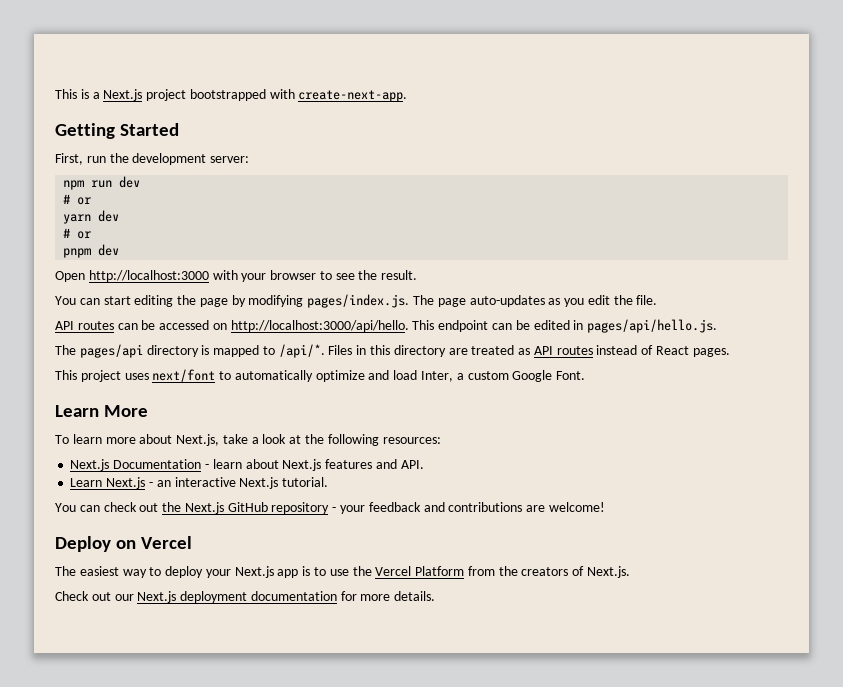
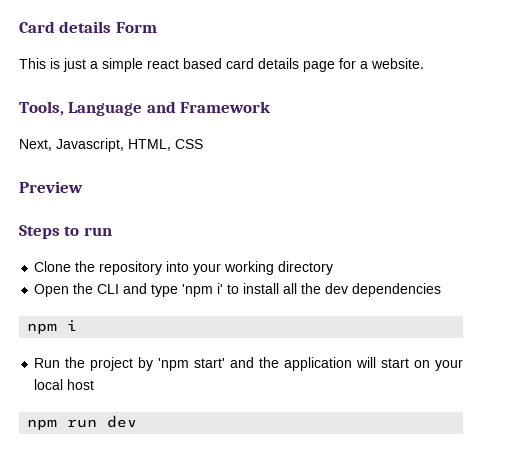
[55,89,408,102] [55,123,180,139] [55,153,250,165] [63,176,141,190] [63,194,92,205] [63,210,120,224] [63,228,92,239] [63,244,120,258] [55,270,418,282] [55,294,658,308] [55,319,718,333] [55,344,730,358] [55,369,586,382] [55,405,149,417] [55,434,441,446] [70,459,424,471] [70,477,329,489] [55,502,605,514] [55,536,193,552] [55,566,631,578] [55,591,436,603] This is a Next.js project bootstrapped with create-next-app. // Getting Started // First, run the development server: // npm run dev // # or // yarn dev // # or // pnpm dev // Open http://localhost:3000 with your browser to see the result. // You can start editing the page by modifying pages/index.js. The page auto-updates as you edit the file. // API routes can be accessed on http://localhost:3000/api/hello. This endpoint can be edited in pages/api/hello.js. // The pages/api directory is mapped to /api/*. Files in this directory are treated as API routes instead of React pages. // This project uses next/font to automatically optimize and load Inter, a custom Google Font. // Learn More // To learn more about Next.js, take a look at the following resources: // Next.js Documentation - learn about Next.js features and API. // Learn Next.js - an interactive Next.js tutorial. // You can check out the Next.js GitHub repository - your feedback and contributions are welcome! // Deploy on Vercel // The easiest way to deploy your Next.js app is to use the Vercel Platform from the creators of Next.js. // Check out our Next.js deployment documentation for more details. -> [19,21,157,33] [19,58,424,72] [19,101,272,116] [19,138,203,152] [19,181,83,193] [19,225,112,239] [34,261,334,275] [34,283,442,297] [27,320,78,334] [34,357,464,371] [34,379,95,390] [27,415,138,430] Card details Form // This is just a simple react based card details page for a website. // Tools, Language and Framework // Next, Javascript, HTML, CSS // Preview // Steps to run // Clone the repository into your working directory // Open the CLI and type 'npm i' to install all the dev dependencies // npm i // Run the project by 'npm start' and the application will start on your local host // npm run dev

